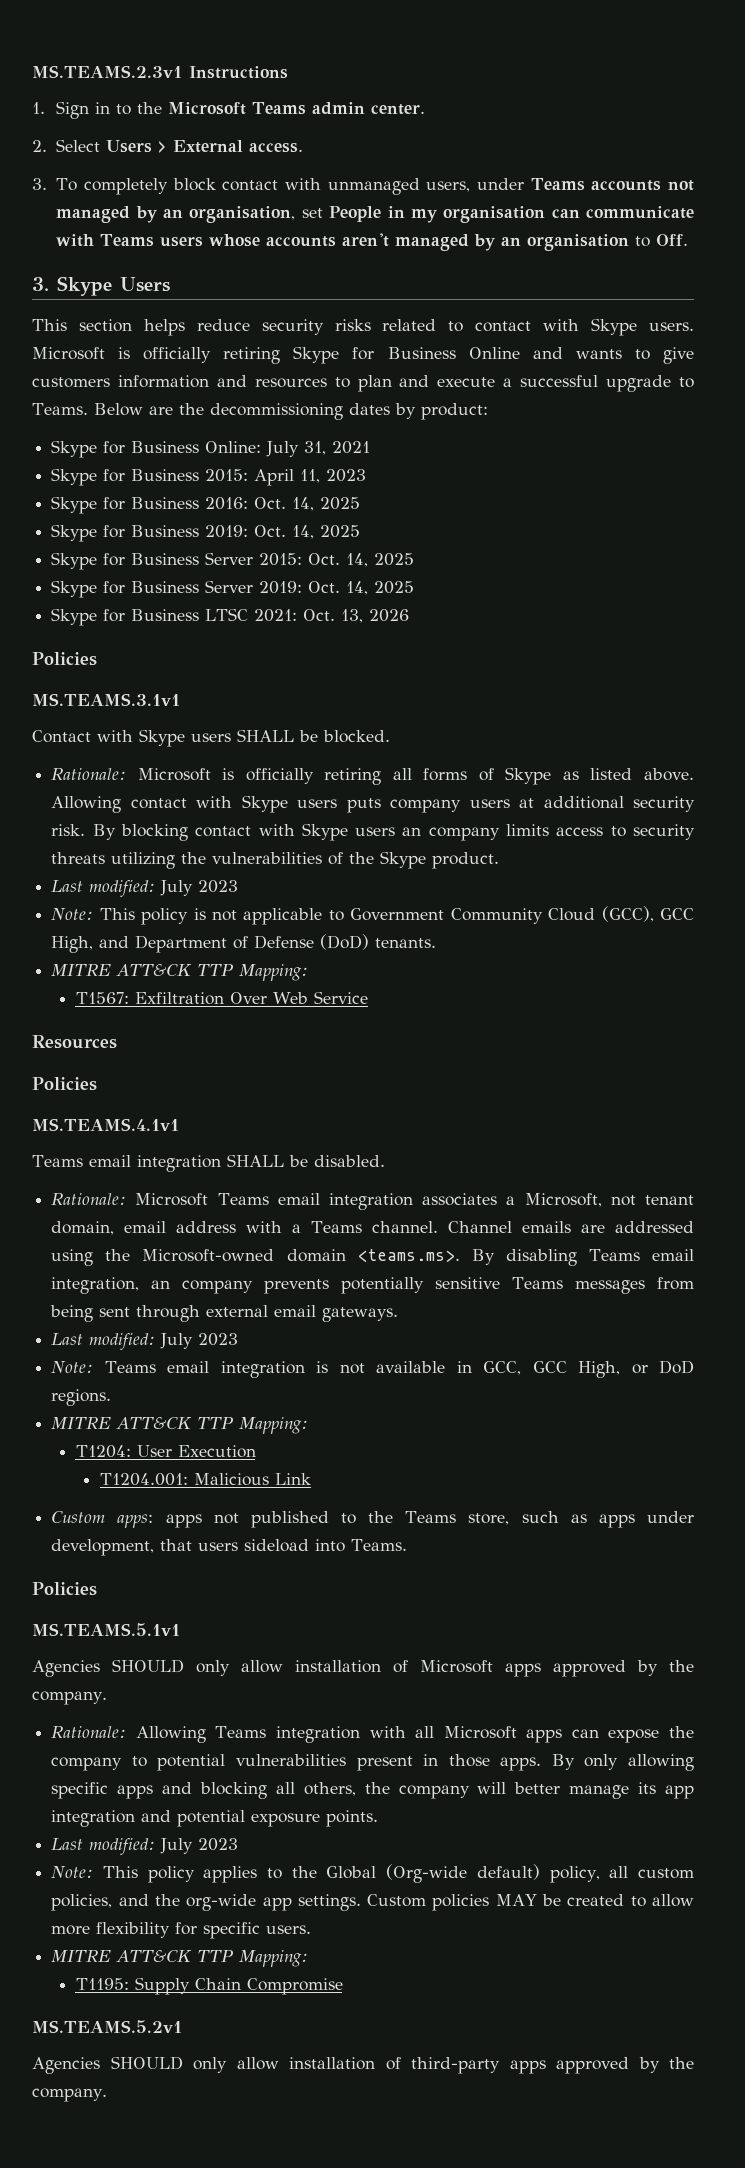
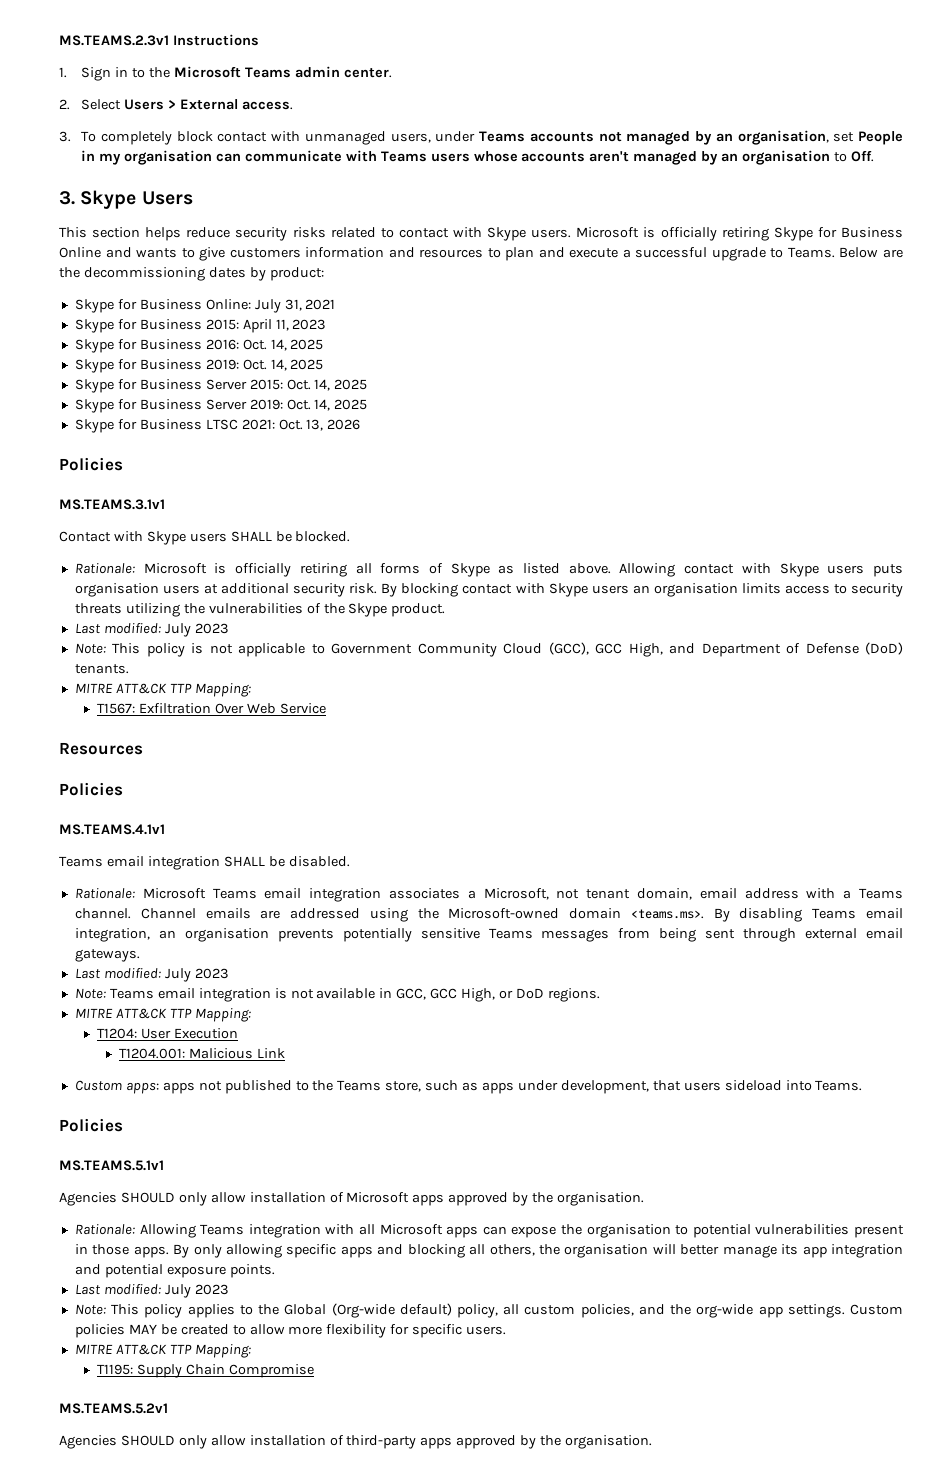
[390,799,462,813] company -> [74,583,159,597] organisation
[428,827,500,841] company -> [653,583,738,597] organisation
[182,1280,254,1294] company -> [184,928,269,942] organisation
[32,1691,107,1705] company. -> [557,1192,645,1206] organisation.
[51,1757,123,1771] company -> [586,1224,671,1238] organisation
[398,1785,470,1799] company -> [564,1244,649,1258] organisation
[32,2088,107,2102] company. -> [565,1435,653,1449] organisation.

